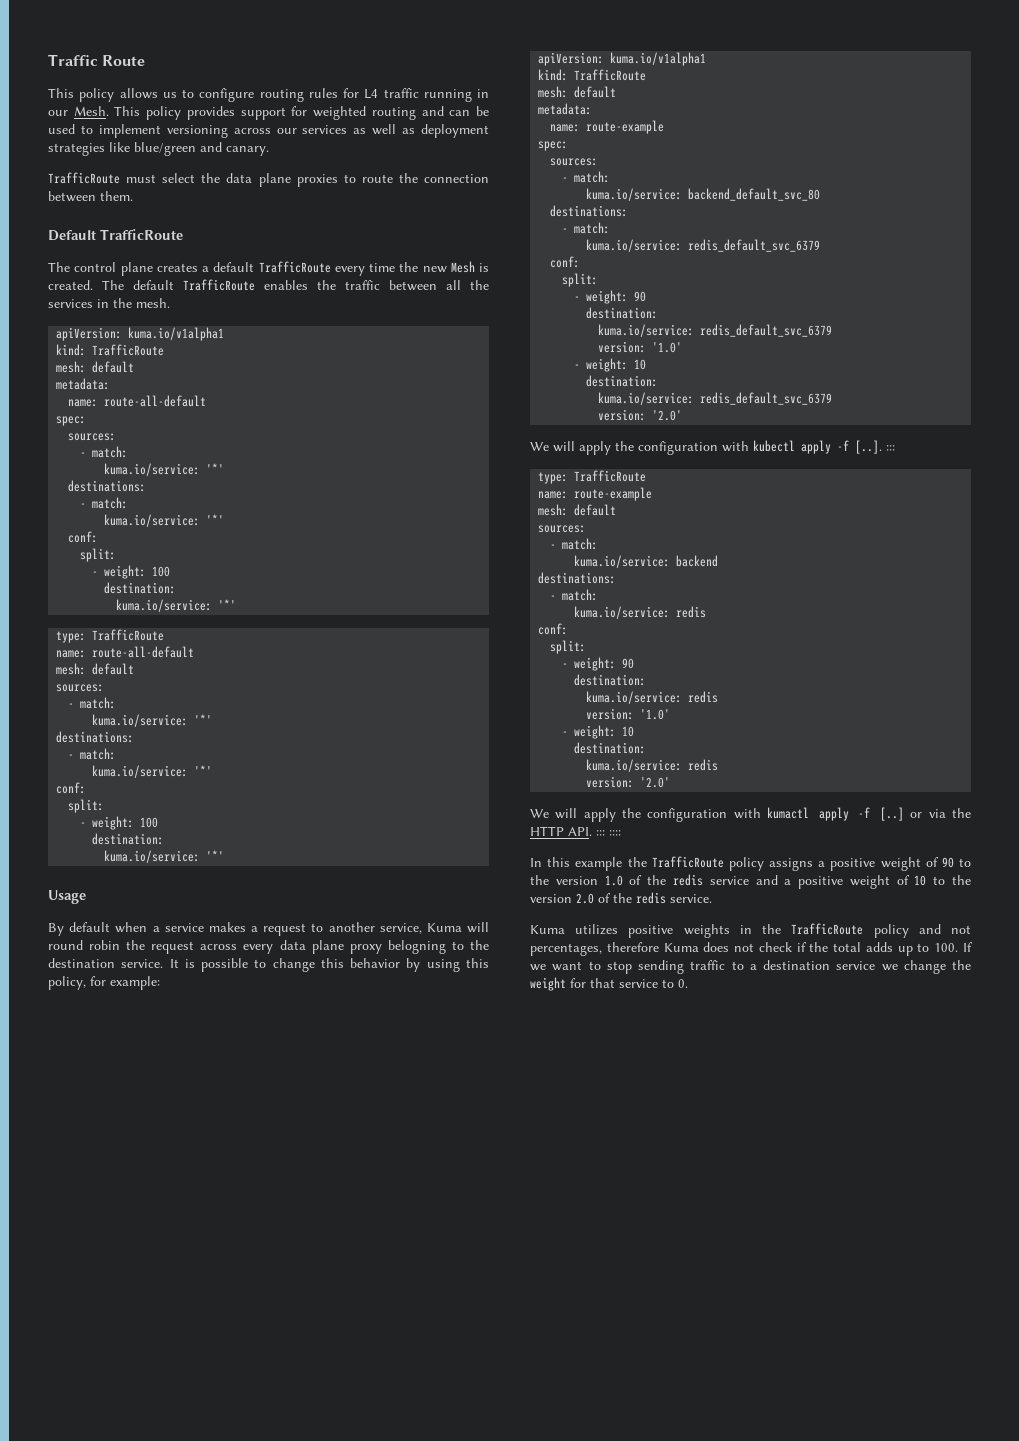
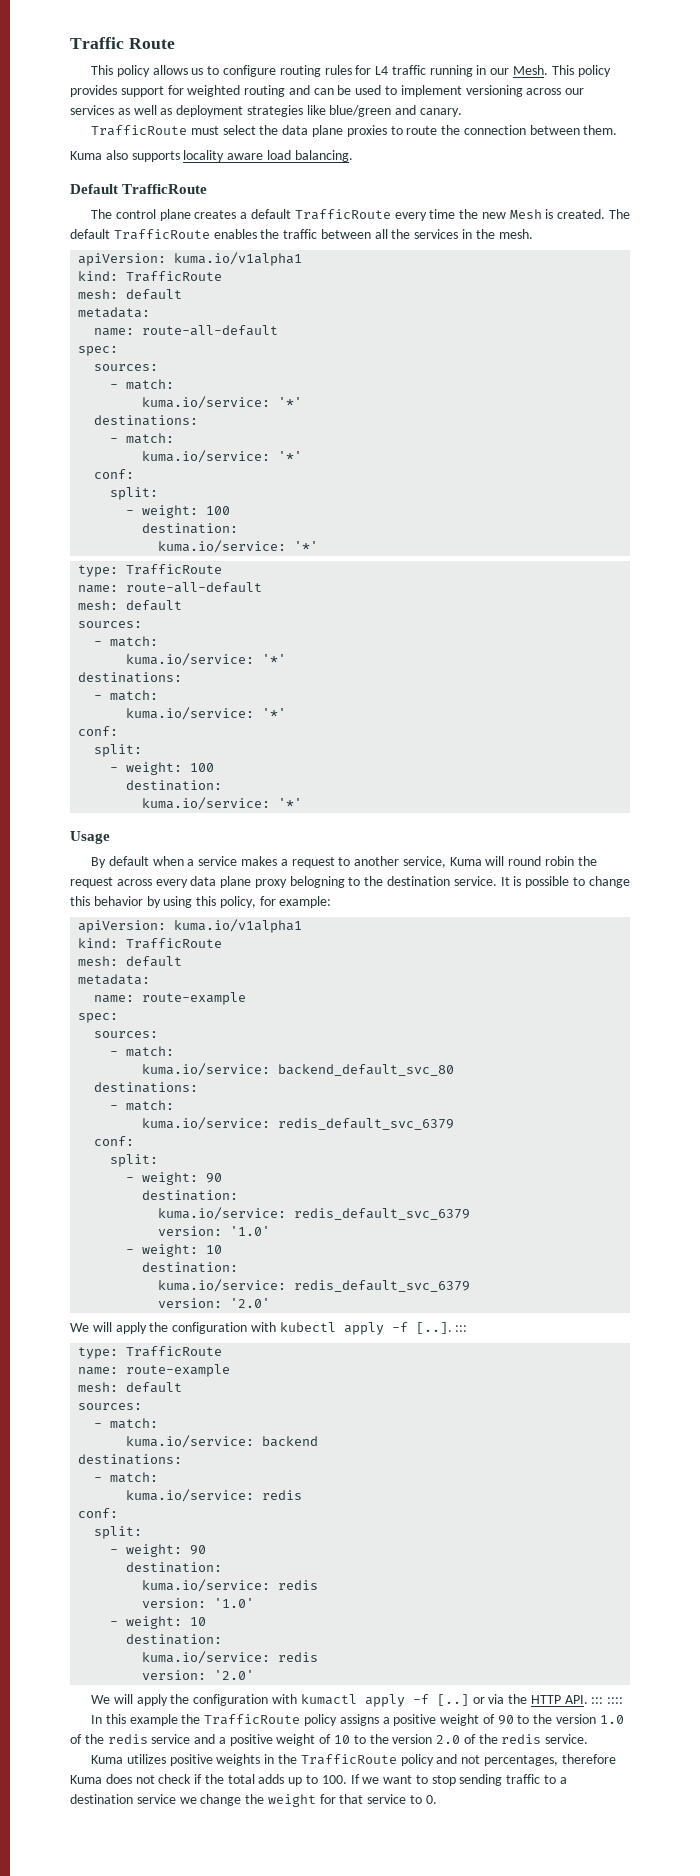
(133, 196) none -> [70,150,353,162] // Kuma also supports locality aware load balancing.

